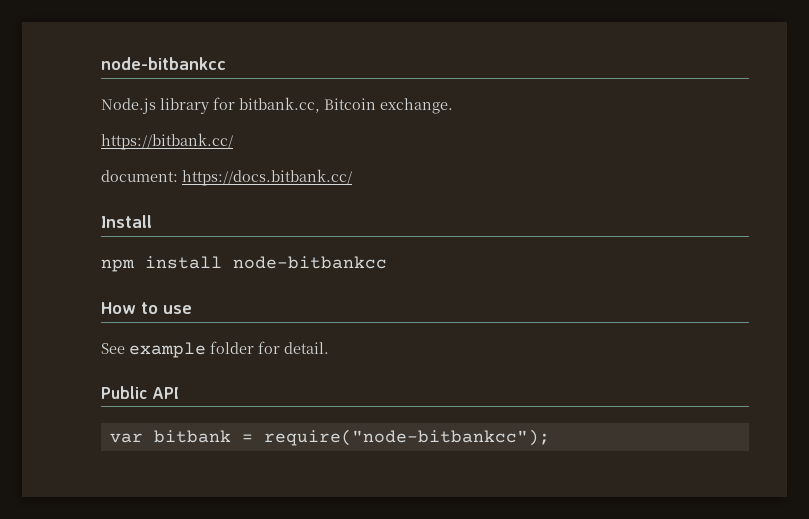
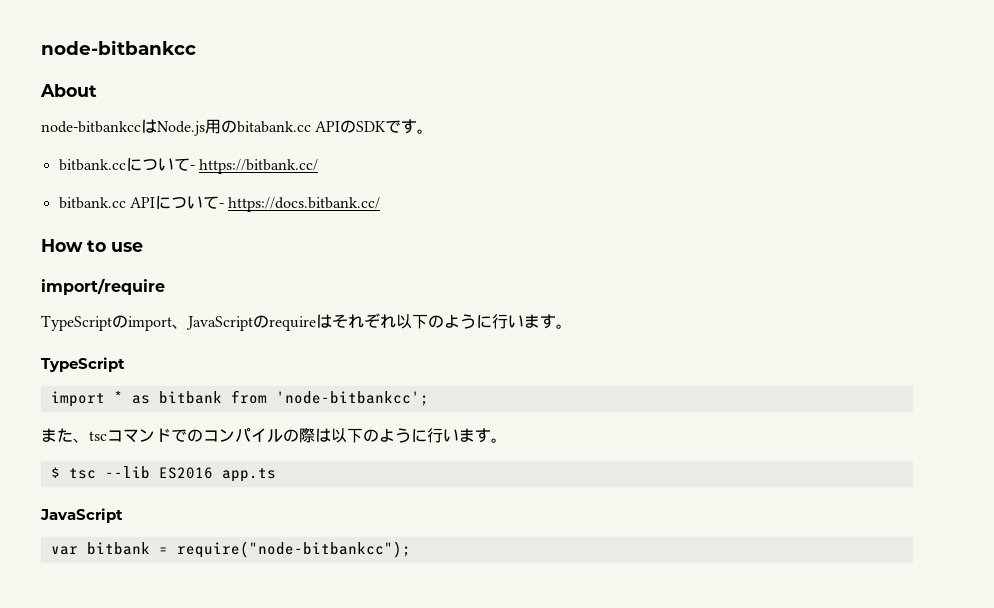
[101,57,226,70] [101,97,453,114] [101,133,233,150] [101,169,352,186] [101,215,152,228] [101,256,387,272] [101,302,192,314] [101,341,329,358] [101,386,179,399] node-bitbankcc // Node.js library for bitbank.cc, Bitcoin exchange. // https://bitbank.cc/ // document: https://docs.bitbank.cc/ // Install // npm install node-bitbankcc // How to use // See example folder for detail. // Public API -> [41,40,196,55] [40,84,97,97] [41,119,434,136] [58,158,318,174] [58,196,381,212] [41,239,143,252] [41,278,165,295] [41,313,572,331] [41,357,125,372] [50,390,429,407] [41,428,507,443] [50,466,276,482] [40,508,123,523] node-bitbankcc // About // node-bitbankccはNode.js用のbitabank.cc APIのSDKです。 // bitbank.ccについて- https://bitbank.cc/ // bitbank.cc APIについて- https://docs.bitbank.cc/ // How to use // import/require // TypeScriptのimport、JavaScriptのrequireはそれぞれ以下のように行います。 // TypeScript // import * as bitbank from 'node-bitbankcc'; // また、tscコマンドでのコンパイルの際は以下のように行います。 // $ tsc --lib ES2016 app.ts // JavaScript

